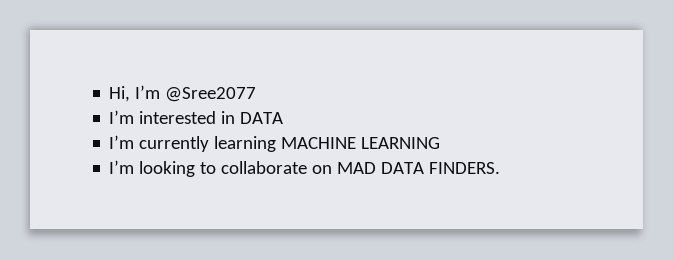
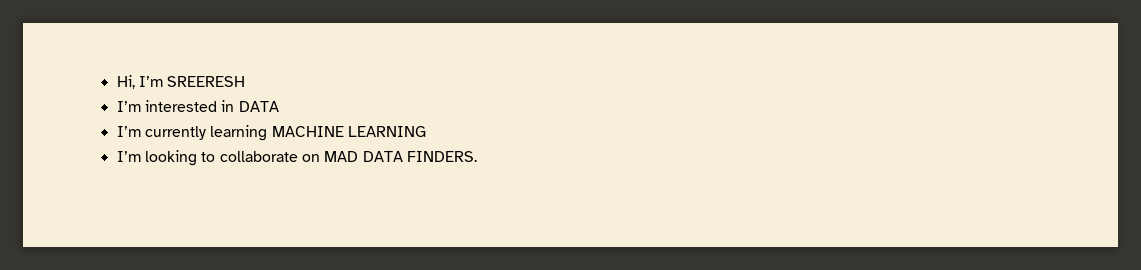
[165,87,257,102] @Sree2077 -> [167,76,246,87] SREERESH

